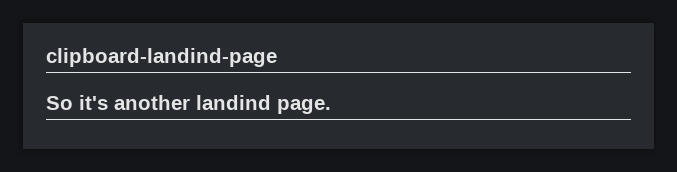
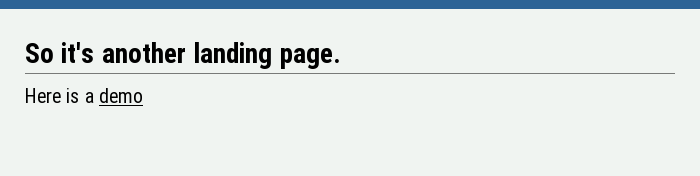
[46,48,277,67] clipboard-landind-page // -> (25, 53) none
[196,95,271,110] landind -> [193,42,273,69] landing
(331, 106) none -> [25,88,143,103] // Here is a demo

